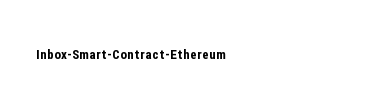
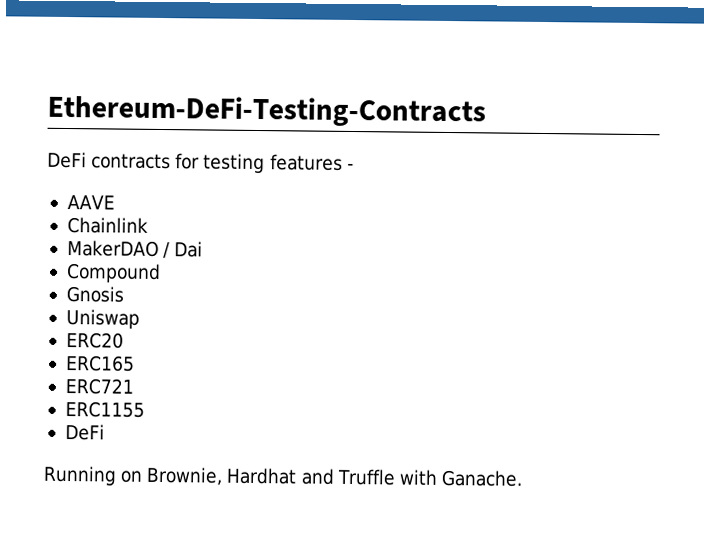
[36,49,226,59] Inbox-Smart-Contract-Ethereum -> [47,94,486,128] [47,151,354,174] [66,195,115,210] [66,217,148,234] [66,240,204,259] [65,263,161,283] [65,286,124,303] [65,309,140,329] [65,332,124,349] [65,355,135,372] [64,377,134,395] [64,400,145,418] [64,423,105,441] [43,465,523,487] Ethereum-DeFi-Testing-Contracts // DeFi contracts for testing features - // AAVE // Chainlink // MakerDAO / Dai // Compound // Gnosis // Uniswap // ERC20 // ERC165 // ERC721 // ERC1155 // DeFi // Running on Brownie, Hardhat and Truffle with Ganache.

